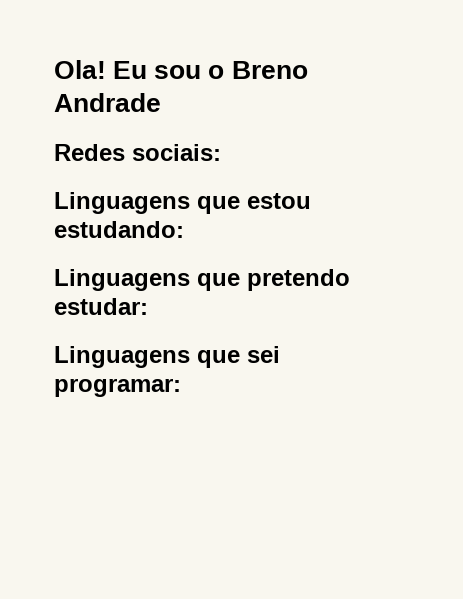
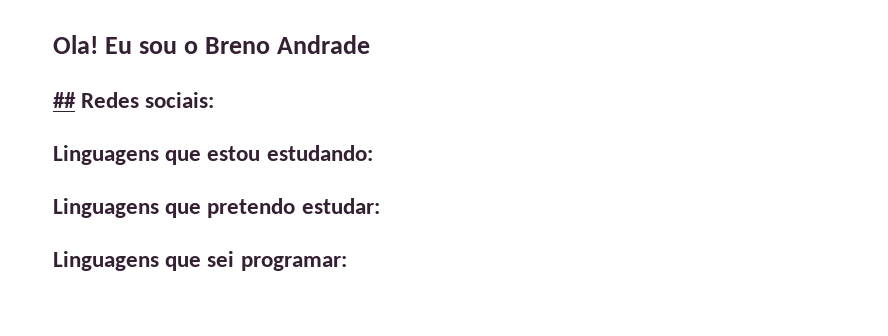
(161, 102) none -> [53,92,76,108] ##

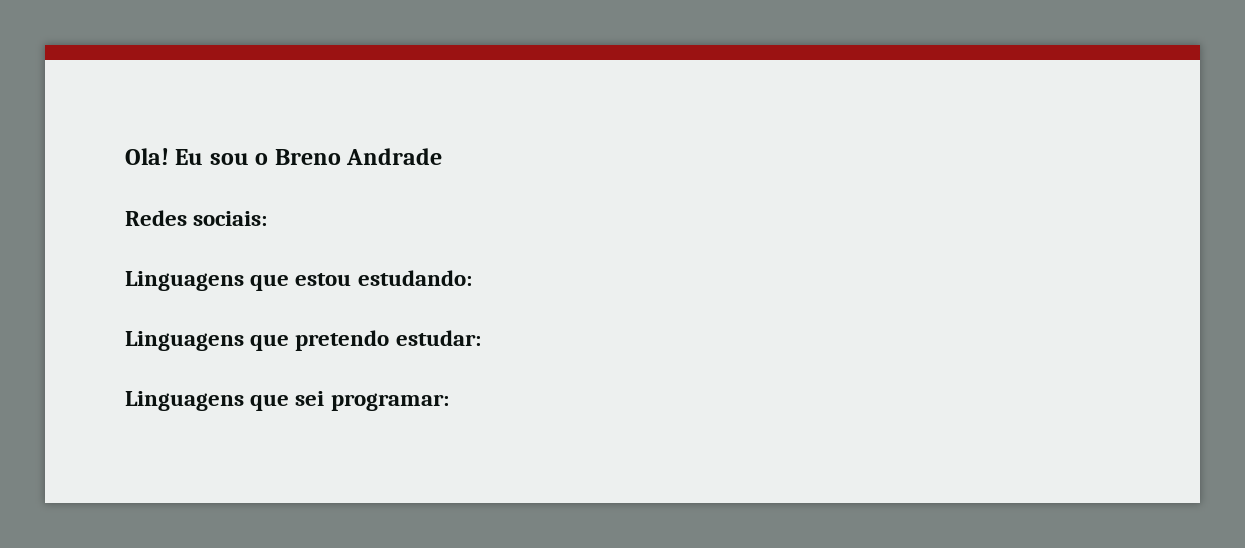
[53,92,76,108] ## -> (443, 156) none

